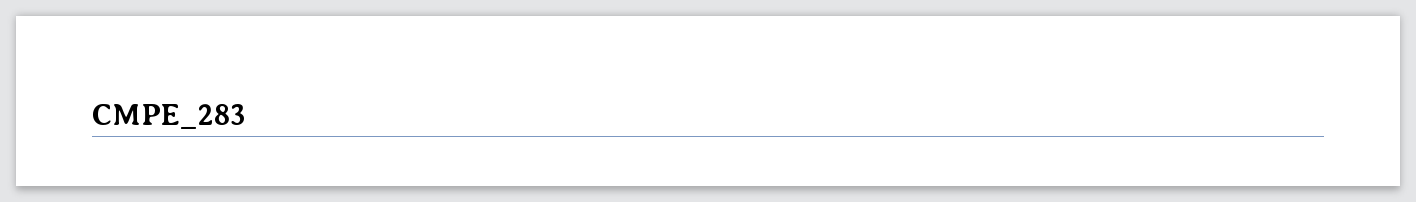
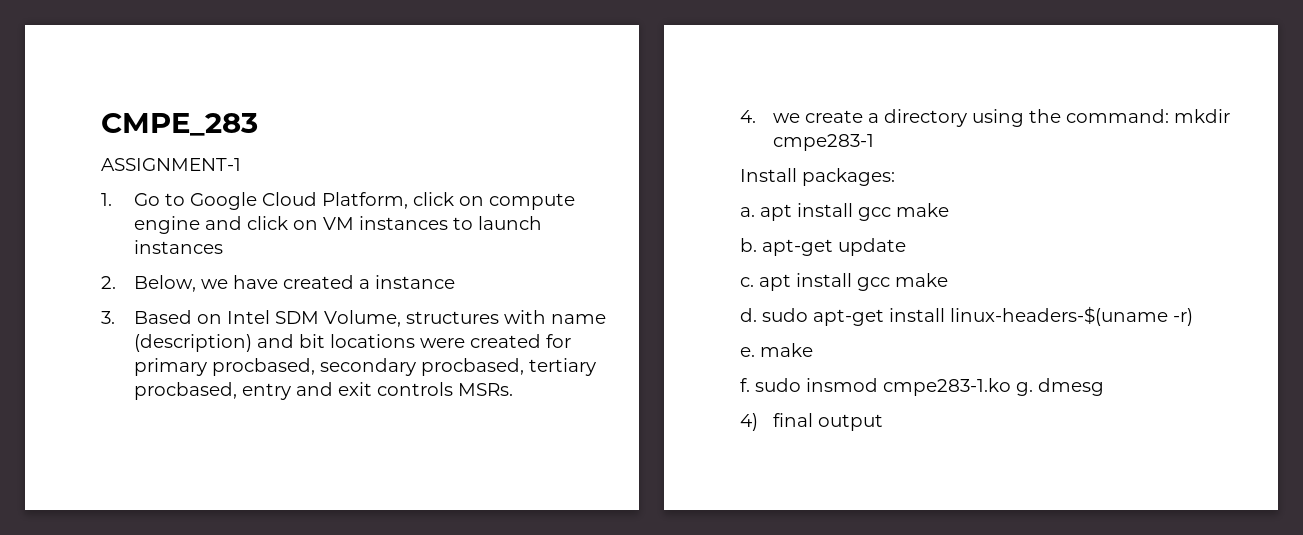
(246, 116) none -> [101,158,241,171] [101,192,576,210] [134,216,543,234] [134,240,224,254] [101,275,456,292] [101,310,607,327] [134,334,572,352] [134,358,597,376] [134,382,514,400] [740,109,1231,127] [773,134,875,151] [740,168,895,186] [740,203,949,221] [740,238,906,256] [740,273,948,291] [740,306,1193,326] [740,343,813,357] [740,378,1104,396] [740,413,884,431] // ASSIGNMENT-1 // 1. Go to Google Cloud Platform, click on compute engine and click on VM instances to launch instances // 2. Below, we have created a instance // 3. Based on Intel SDM Volume, structures with name (description) and bit locations were created for primary procbased, secondary procbased, tertiary procbased, entry and exit controls MSRs. // 4. we create a directory using the command: mkdir cmpe283-1 // Install packages: // a. apt install gcc make // b. apt-get update // c. apt install gcc make // d. sudo apt-get install linux-headers-$(uname -r) // e. make // f. sudo insmod cmpe283-1.ko g. dmesg // 4) final output

